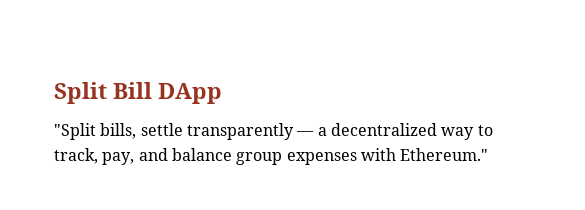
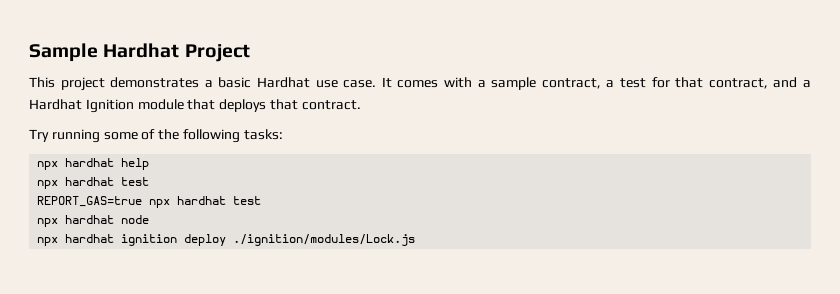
[54,82,223,104] [54,123,493,140] [54,148,489,165] Split Bill DApp // "Split bills, settle transparently — a decentralized way to track, pay, and balance group expenses with Ethereum." -> [29,43,250,62] [29,77,812,91] [29,99,361,113] [29,129,283,143] [37,158,150,170] [37,177,150,189] [37,196,262,208] [37,215,150,227] [37,234,416,246] Sample Hardhat Project // This project demonstrates a basic Hardhat use case. It comes with a sample contract, a test for that contract, and a Hardhat Ignition module that deploys that contract. // Try running some of the following tasks: // npx hardhat help // npx hardhat test // REPORT_GAS=true npx hardhat test // npx hardhat node // npx hardhat ignition deploy ./ignition/modules/Lock.js

